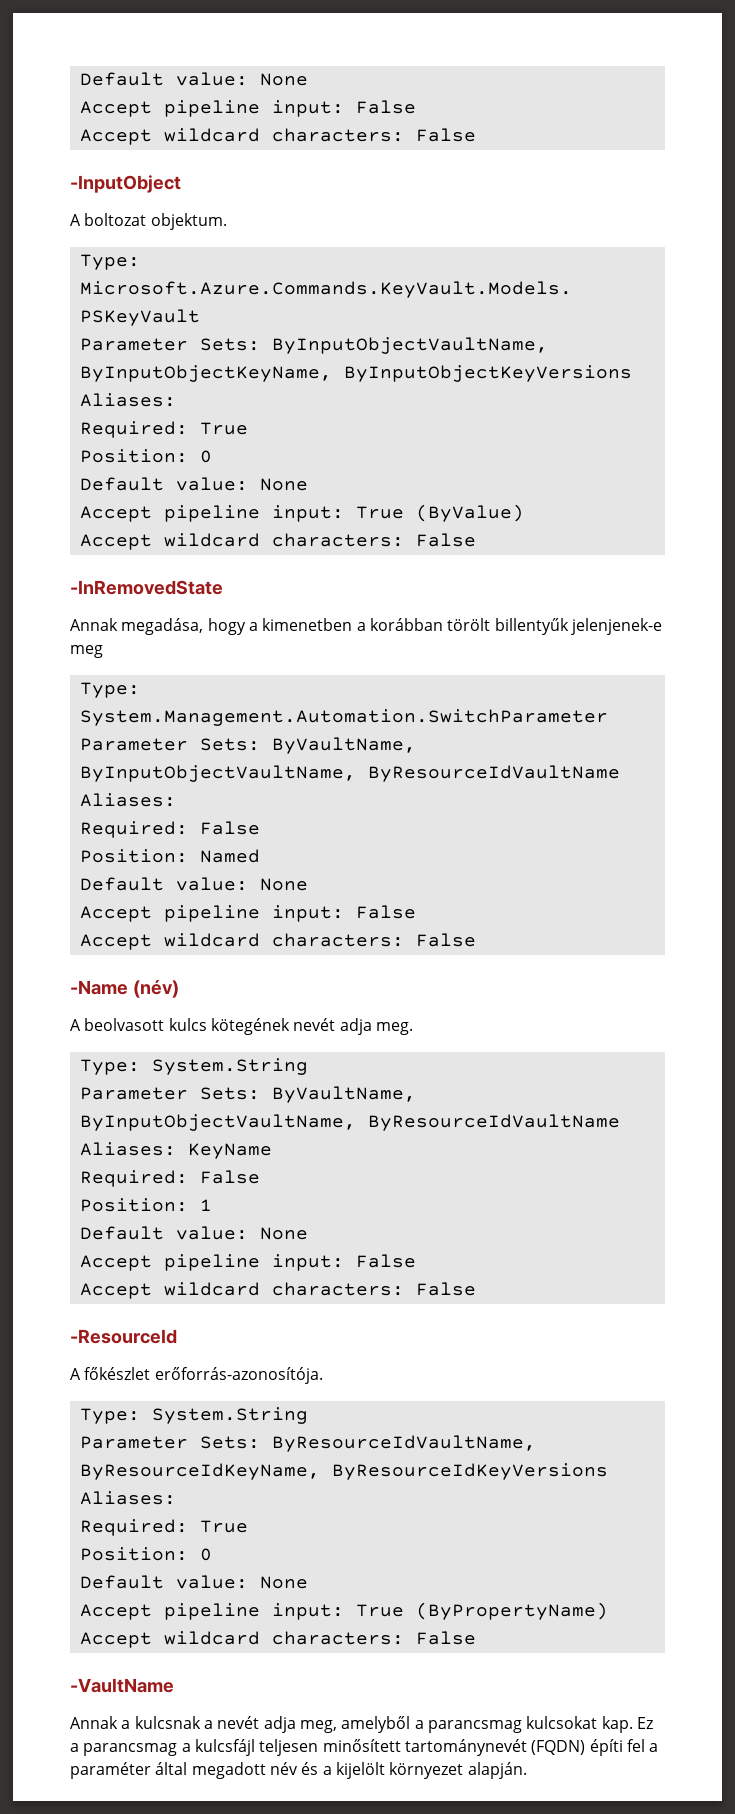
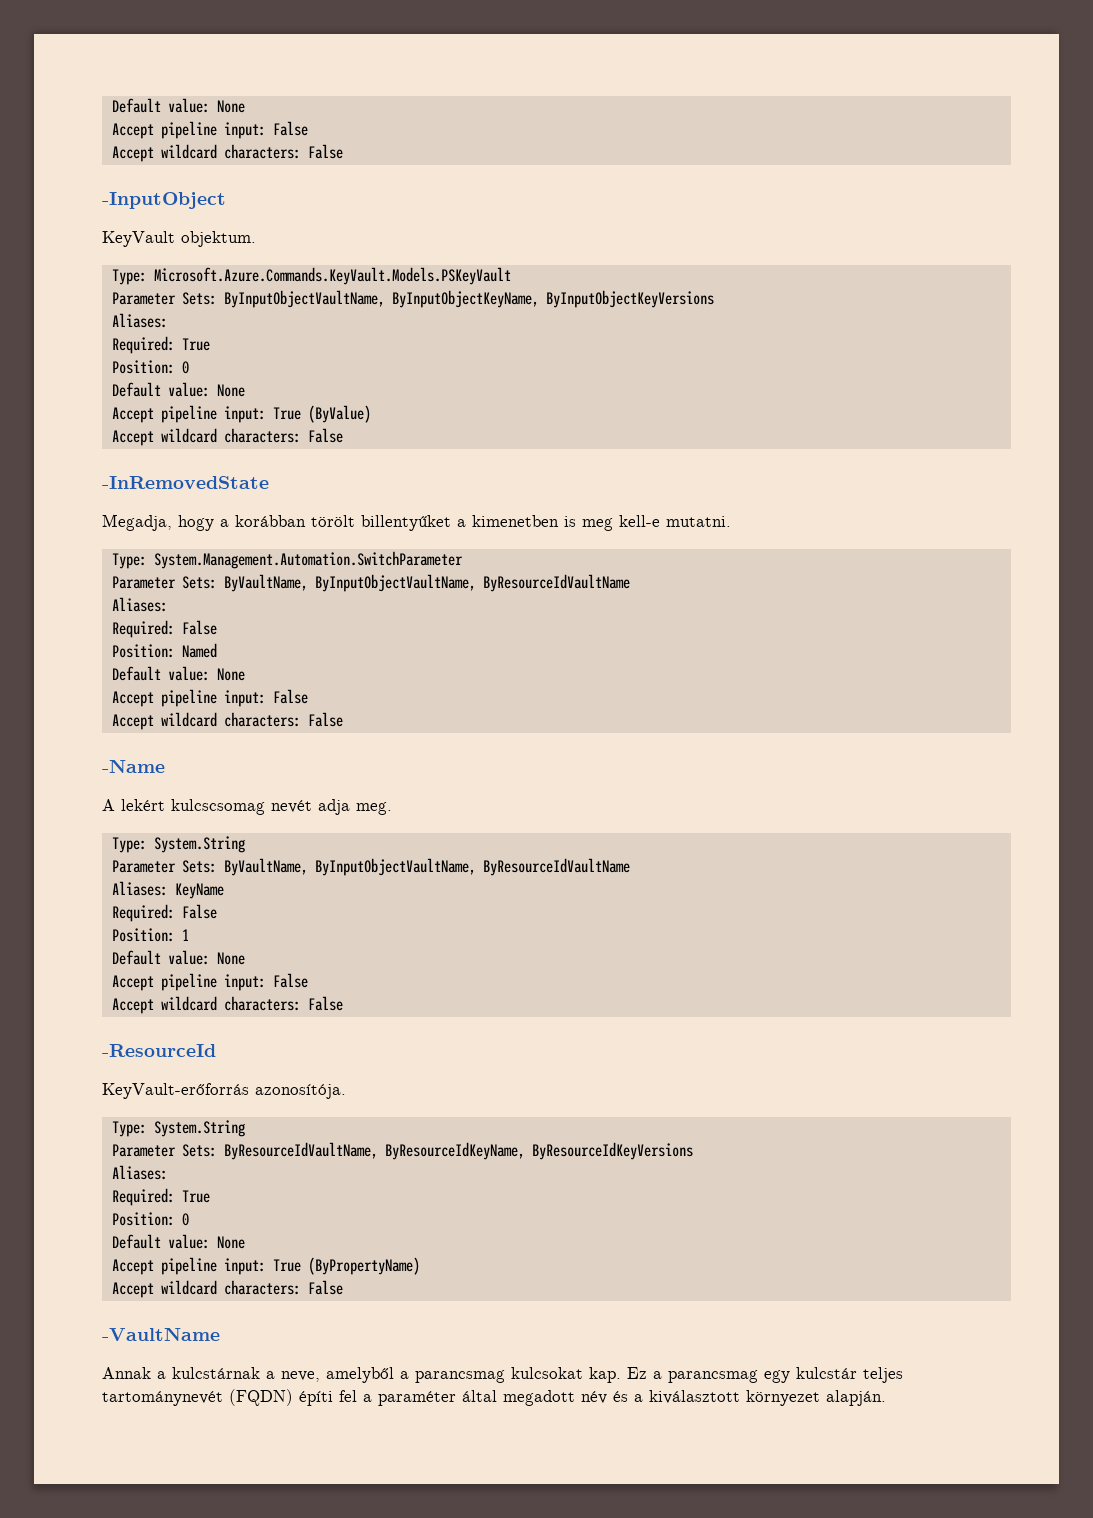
[70,213,147,226] A boltozat -> [102,231,175,247] KeyVault
[70,618,662,635] Annak megadása, hogy a kimenetben a korábban törölt billentyűk jelenjenek-e -> [102,514,576,531] Megadja, hogy a korábban törölt billentyűket a kimenetben is
(103, 651) none -> [619,515,731,527] kell-e mutatni.
[132,980,179,998] [70,1018,290,1035] (név) // A beolvasott kulcs kötegének -> [102,799,265,815] // A lekért kulcscsomag
[70,1367,323,1384] A főkészlet erőforrás-azonosítója. -> [102,1083,346,1099] KeyVault-erőforrás azonosítója.
[134,1716,337,1733] kulcsnak a nevét adja meg, -> [172,1367,320,1382] kulcstárnak a neve,
[181,1739,401,1756] a kulcsfájl teljesen minősített -> [764,1367,903,1383] egy kulcstár teljes
[335,1762,385,1779] kijelölt -> [649,1390,740,1404] kiválasztott

